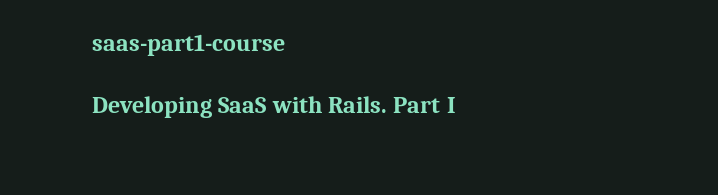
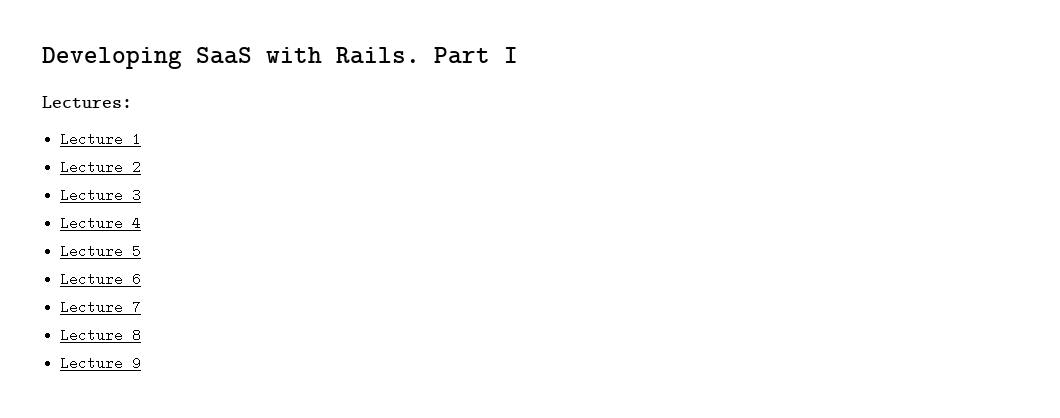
[92,34,285,56] saas-part1-course // -> (42, 58) none
(456, 105) none -> [42,96,132,108] [60,132,142,146] [60,160,142,174] [60,188,142,202] [60,216,142,230] [60,244,142,258] [60,272,142,286] [60,300,142,314] [60,328,142,342] [60,356,142,370] // Lectures: // Lecture 1 // Lecture 2 // Lecture 3 // Lecture 4 // Lecture 5 // Lecture 6 // Lecture 7 // Lecture 8 // Lecture 9

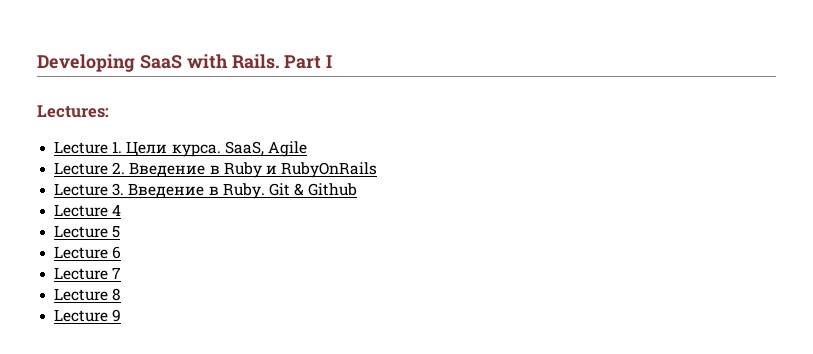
[132,132,142,146] [60,160,142,174] [60,188,142,202] 1 // Lecture 2 // Lecture 3 -> [112,141,307,157] [54,162,378,178] [54,183,358,199] 1. Цели курса. SaaS, Agile // Lecture 2. Введение в Ruby и RubyOnRails // Lecture 3. Введение в Ruby. Git & Github

